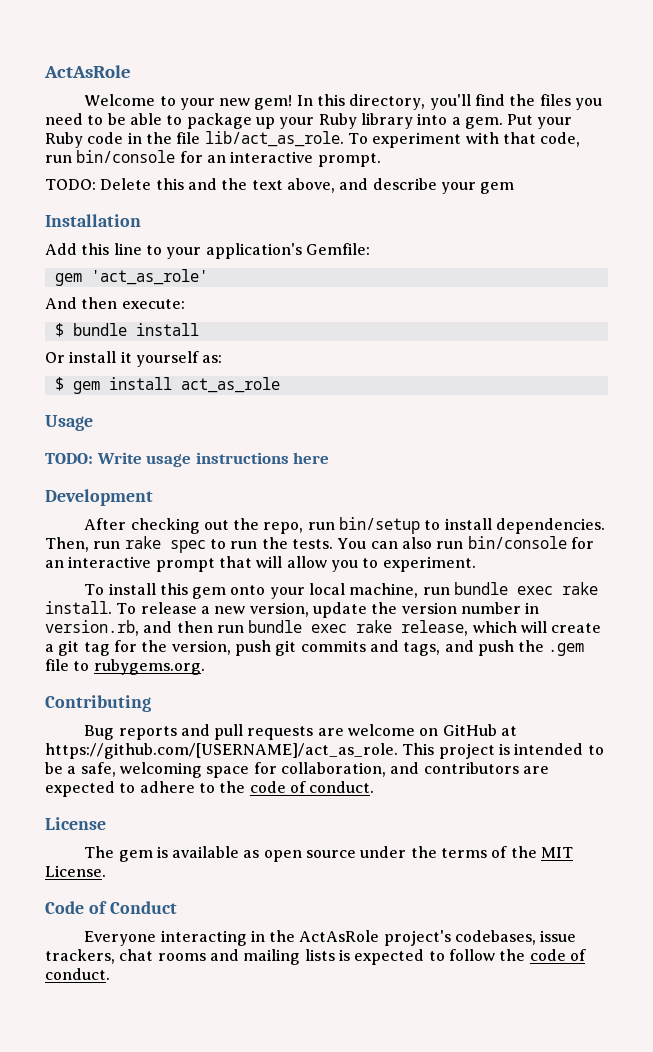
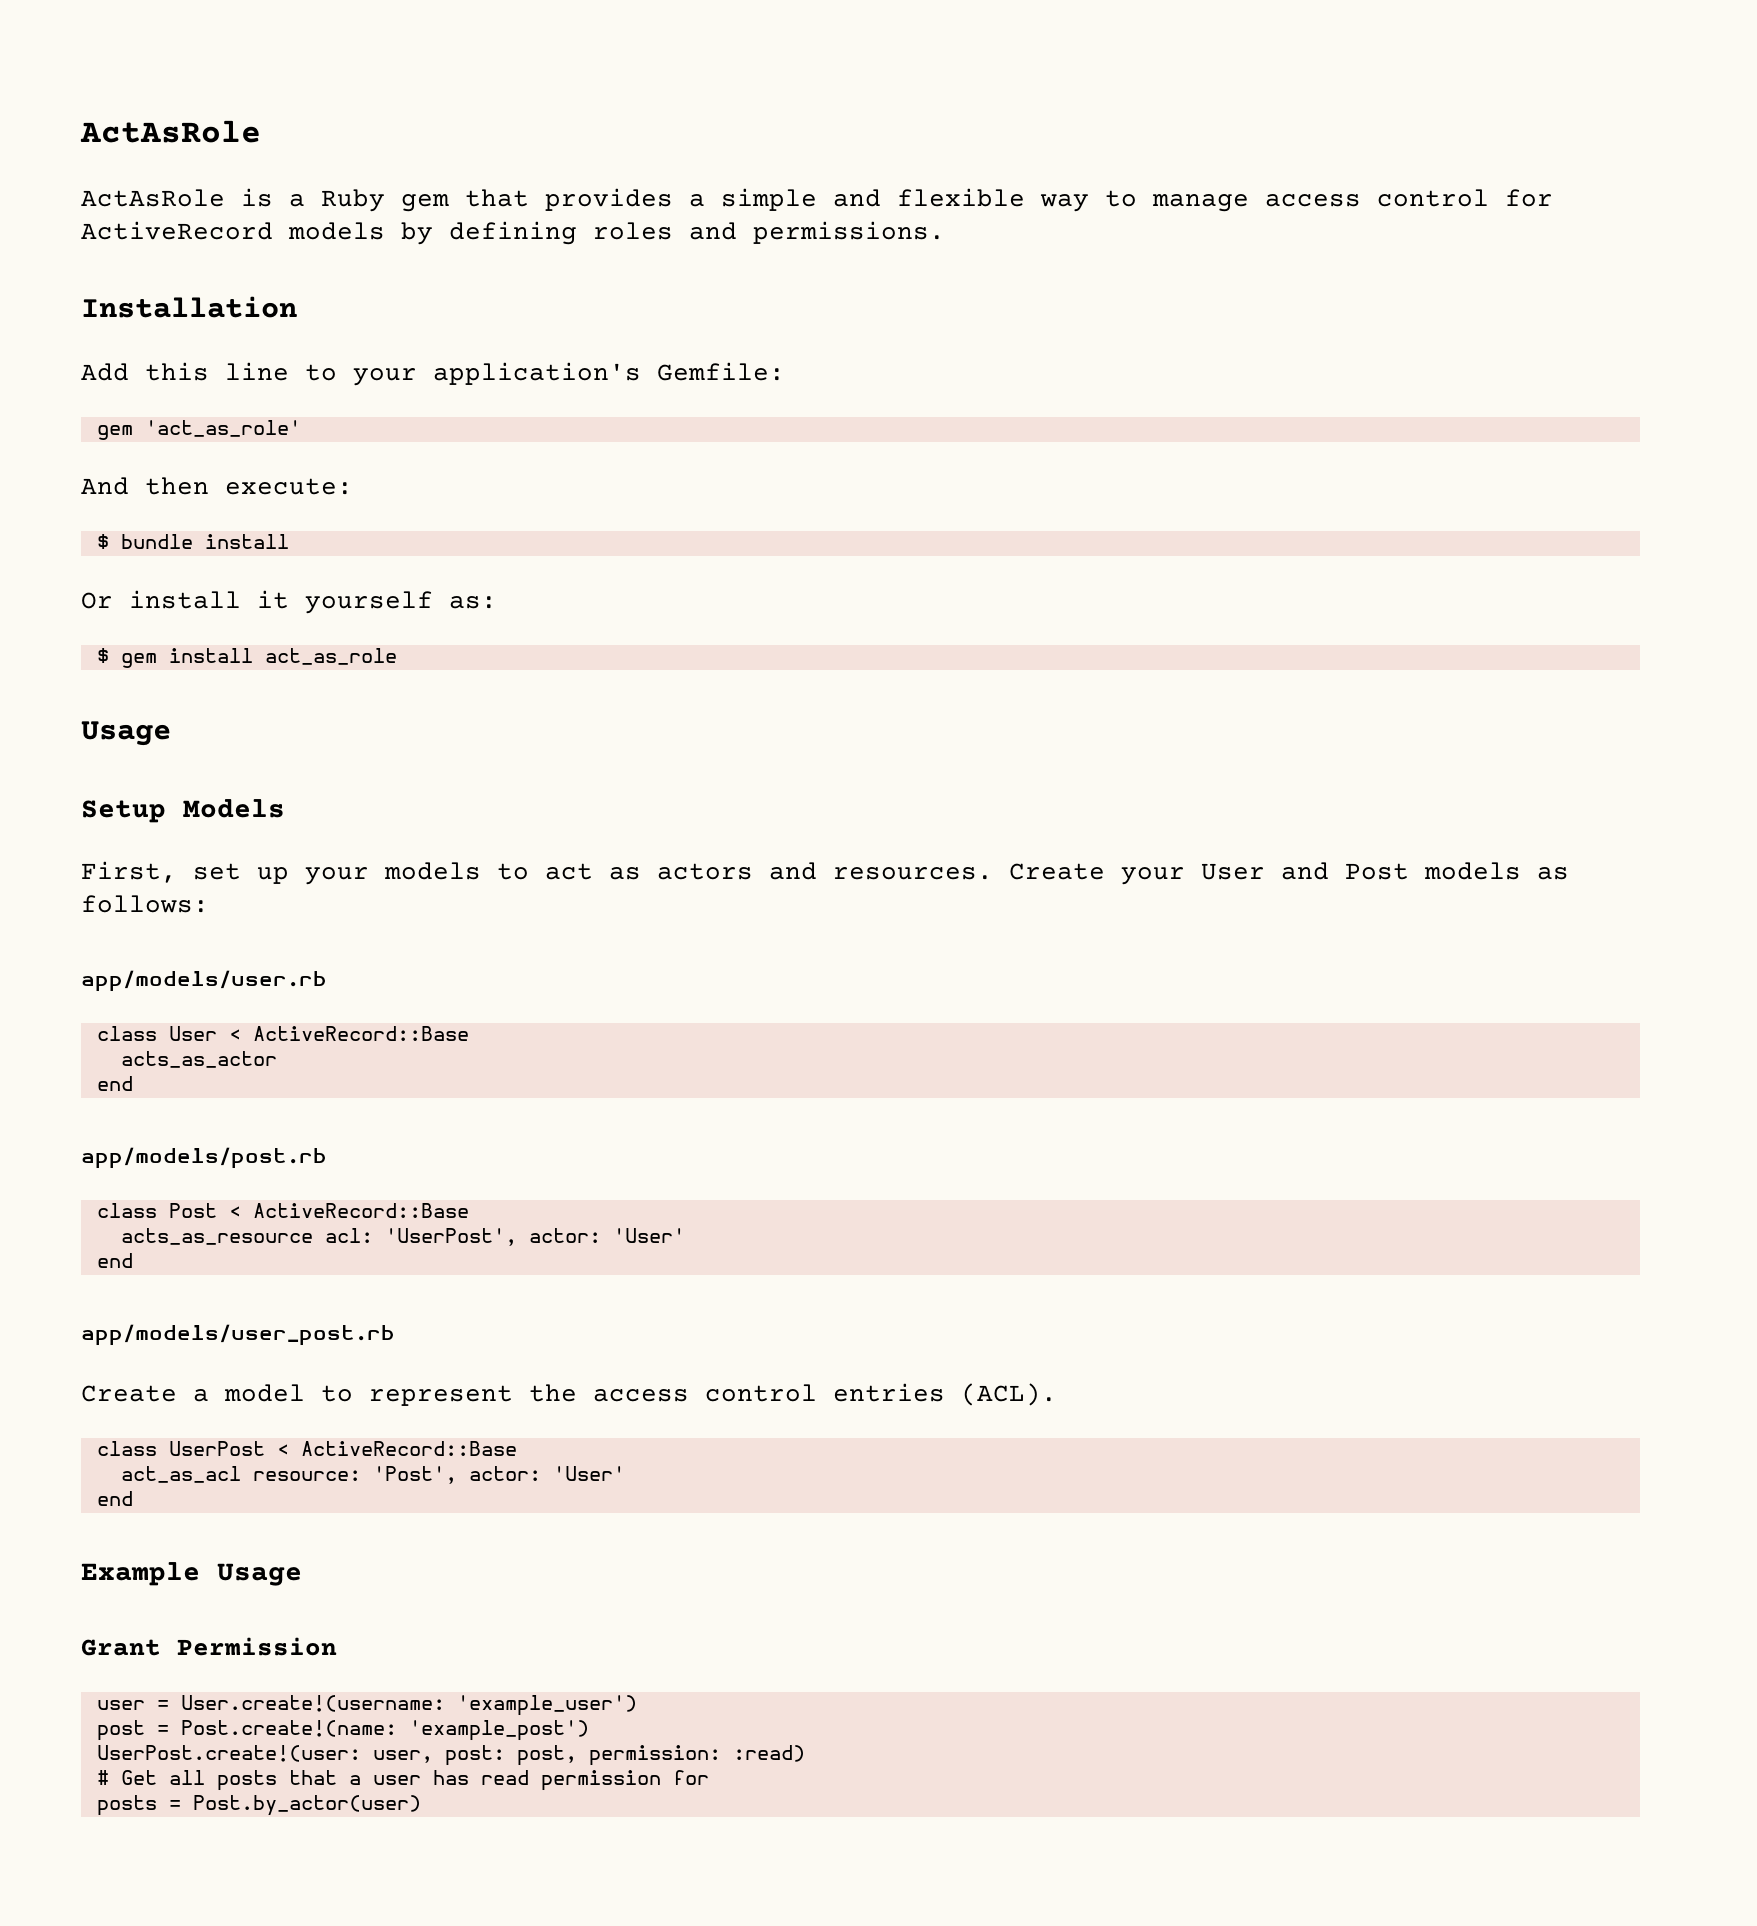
[84,94,603,110] [45,113,573,129] [45,131,581,148] [45,150,381,167] [45,178,515,194] Welcome to your new gem! In this directory, you'll find the files you need to be able to package up your Ruby library into a gem. Put your Ruby code in the file lib/act_as_role. To experiment with that code, run bin/console for an interactive prompt. // TODO: Delete this and the text above, and describe your gem -> [81,188,1553,212] [81,221,945,245] ActAsRole is a Ruby gem that provides a simple and flexible way to manage access control for ActiveRecord models by defining roles and permissions.
[45,452,330,467] [45,489,153,506] [84,517,606,534] [45,536,594,553] [45,556,476,572] [84,582,599,599] [45,601,540,618] [45,620,602,636] [45,640,585,656] [45,659,205,675] [45,695,151,712] [84,724,518,740] [45,743,604,759] [45,762,549,778] [45,781,375,797] [45,817,106,830] [84,846,574,862] [45,865,106,877] [45,901,177,914] [84,930,577,946] [45,949,586,965] [45,968,110,980] TODO: Write usage instructions here // Development // After checking out the repo, run bin/setup to install dependencies. Then, run rake spec to run the tests. You can also run bin/console for an interactive prompt that will allow you to experiment. // To install this gem onto your local machine, run bundle exec rake install. To release a new version, update the version number in version.rb, and then run bundle exec rake release, which will create a git tag for the version, push git commits and tags, and push the .gem file to rubygems.org. // Contributing // Bug reports and pull requests are welcome on GitHub at https://github.com/[USERNAME]/act_as_role. This project is intended to be a safe, welcoming space for collaboration, and contributors are expected to adhere to the code of conduct. // License // The gem is available as open source under the terms of the MIT License. // Code of Conduct // Everyone interacting in the ActAsRole project's codebases, issue trackers, chat rooms and mailing lists is expected to follow the code of conduct. -> [81,799,285,823] [81,861,1569,885] [81,895,209,913] [81,970,327,992] [96,1026,469,1041] [120,1051,277,1068] [96,1076,133,1091] [81,1147,327,1169] [96,1203,469,1218] [120,1228,685,1246] [96,1253,133,1268] [81,1324,395,1346] [81,1383,1057,1406] [96,1441,517,1456] [120,1466,625,1484] [96,1491,133,1506] [81,1562,302,1586] [81,1637,337,1656] [96,1695,637,1716] [96,1720,589,1741] [96,1745,805,1766] [96,1770,709,1791] [96,1795,421,1816] Setup Models // First, set up your models to act as actors and resources. Create your User and Post models as follows: // app/models/user.rb // class User < ActiveRecord::Base // acts_as_actor // end // app/models/post.rb // class Post < ActiveRecord::Base // acts_as_resource acl: 'UserPost', actor: 'User' // end // app/models/user_post.rb // Create a model to represent the access control entries (ACL). // class UserPost < ActiveRecord::Base // act_as_acl resource: 'Post', actor: 'User' // end // Example Usage // Grant Permission // user = User.create!(username: 'example_user') // post = Post.create!(name: 'example_post') // UserPost.create!(user: user, post: post, permission: :read) // # Get all posts that a user has read permission for // posts = Post.by_actor(user)

